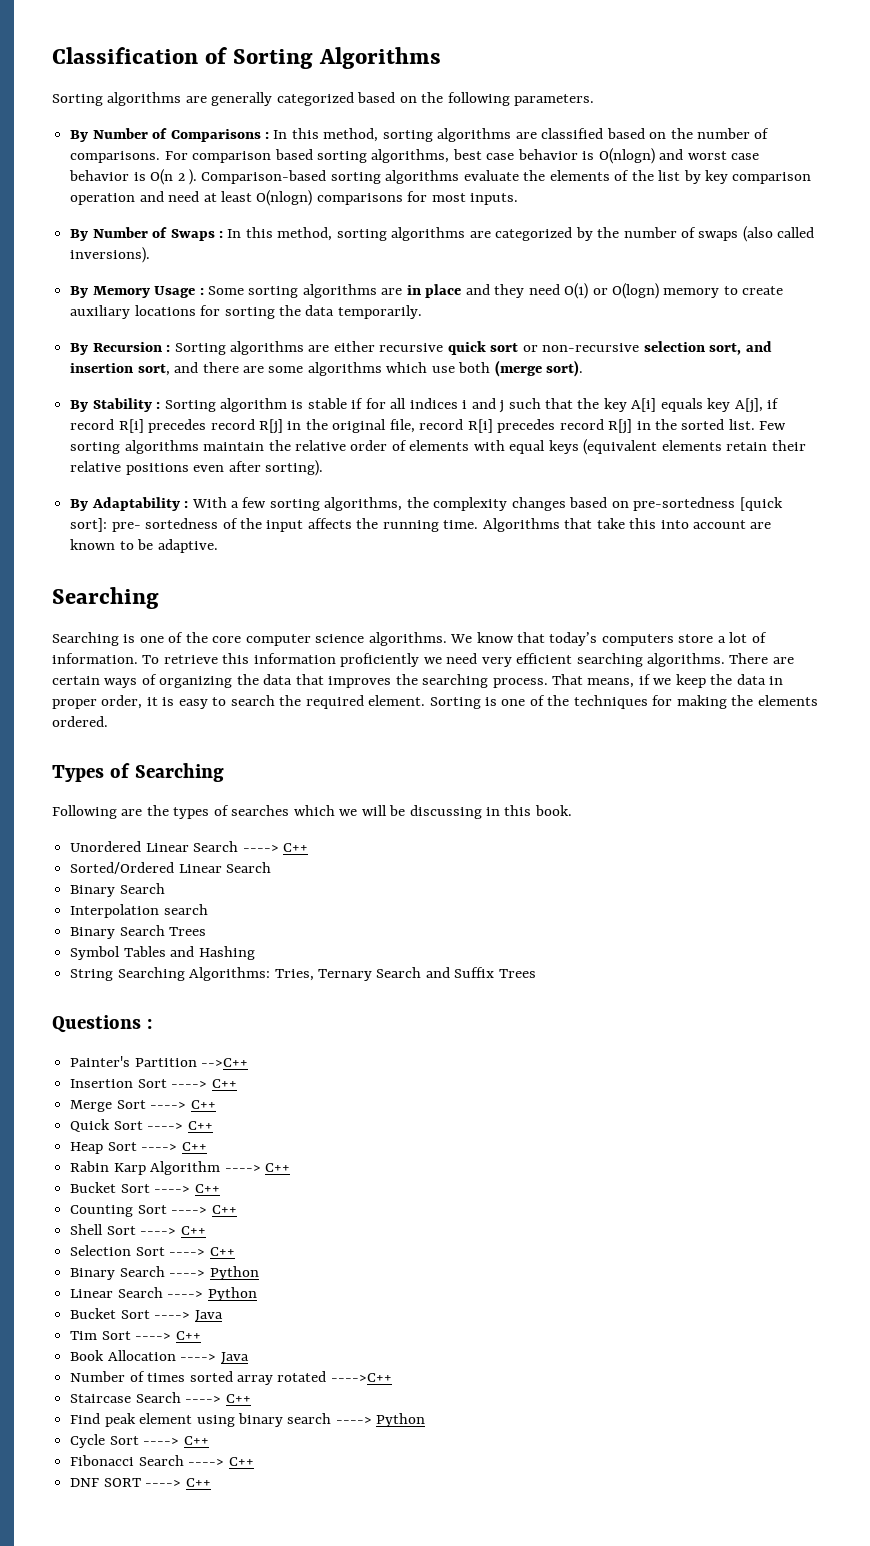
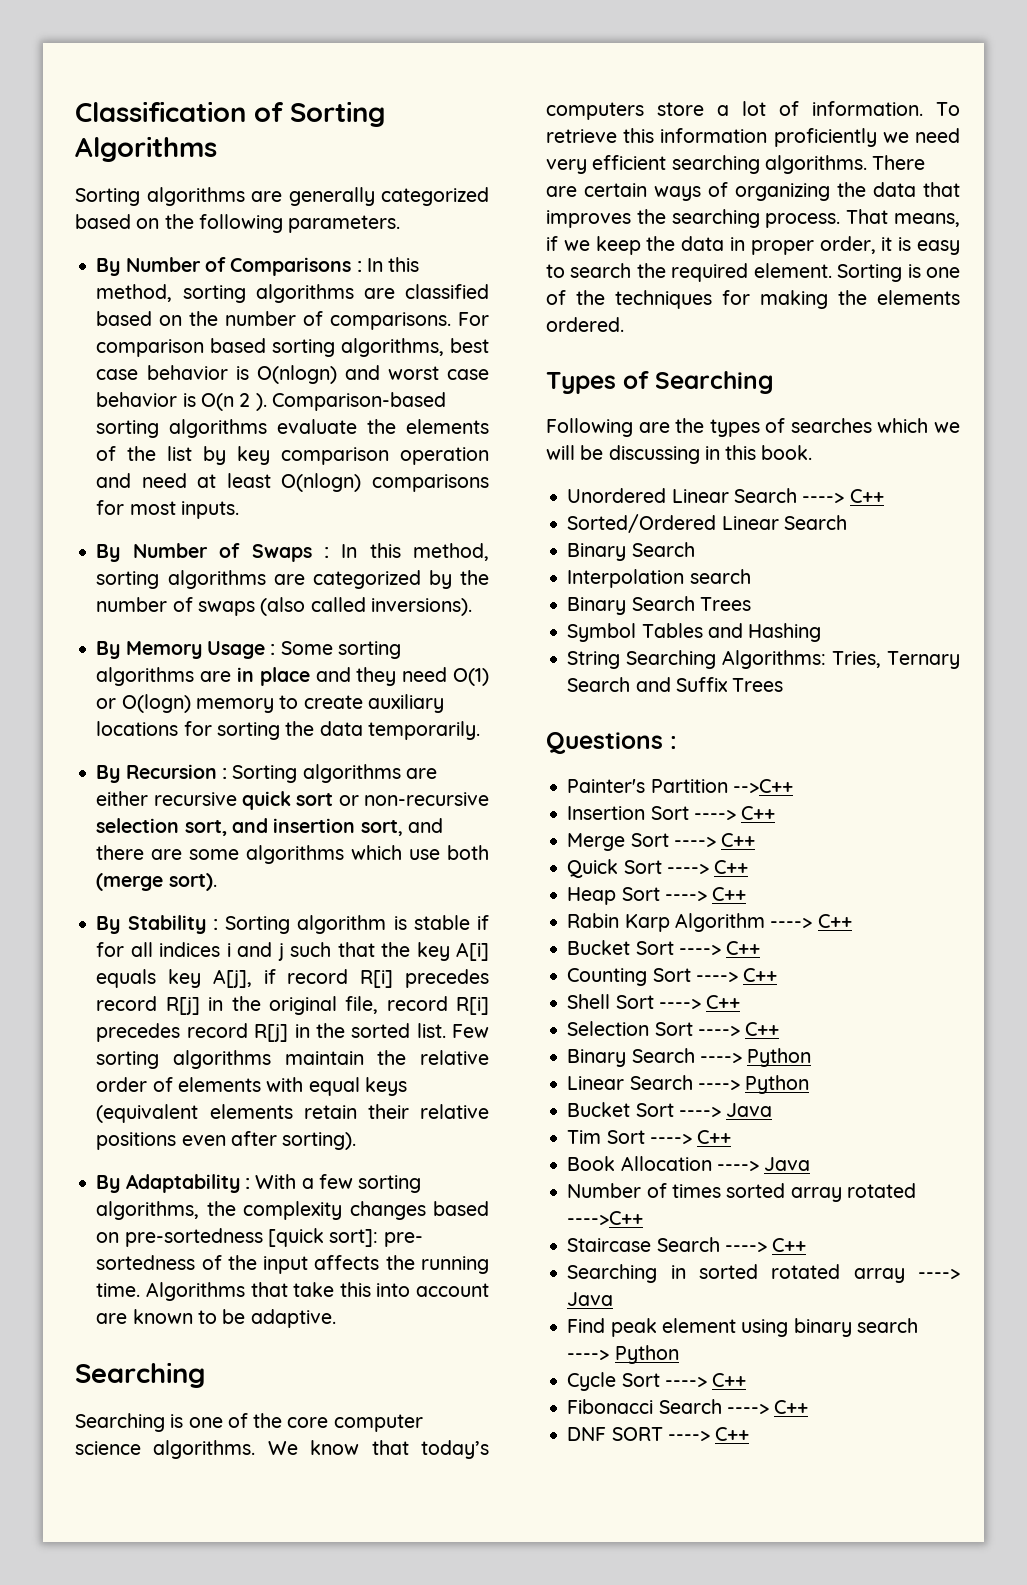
(251, 1398) none -> [567,1264,960,1283] [567,1292,614,1306] // Searching in sorted rotated array ----> Java

